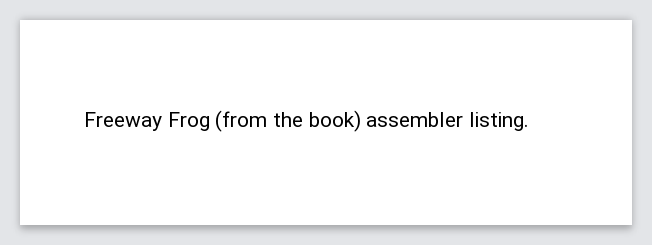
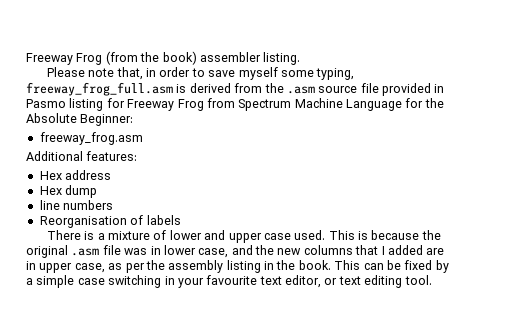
(530, 121) none -> [46,67,355,80] [26,82,445,96] [26,98,444,111] [26,113,134,126] [39,132,143,145] [26,151,138,161] [39,170,112,180] [39,185,98,198] [39,200,114,210] [39,215,181,228] [46,230,441,243] [26,245,445,258] [26,260,449,273] [26,275,432,288] // Please note that, in order to save myself some typing, freeway_frog_full.asm is derived from the .asm source file provided in Pasmo listing for Freeway Frog from Spectrum Machine Language for the Absolute Beginner: // freeway_frog.asm // Additional features: // Hex address // Hex dump // line numbers // Reorganisation of labels // There is a mixture of lower and upper case used. This is because the original .asm file was in lower case, and the new columns that I added are in upper case, as per the assembly listing in the book. This can be fixed by a simple case switching in your favourite text editor, or text editing tool.

